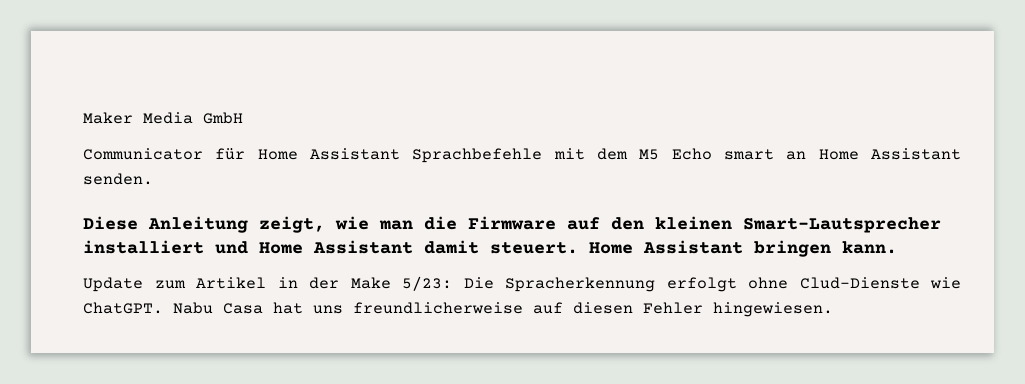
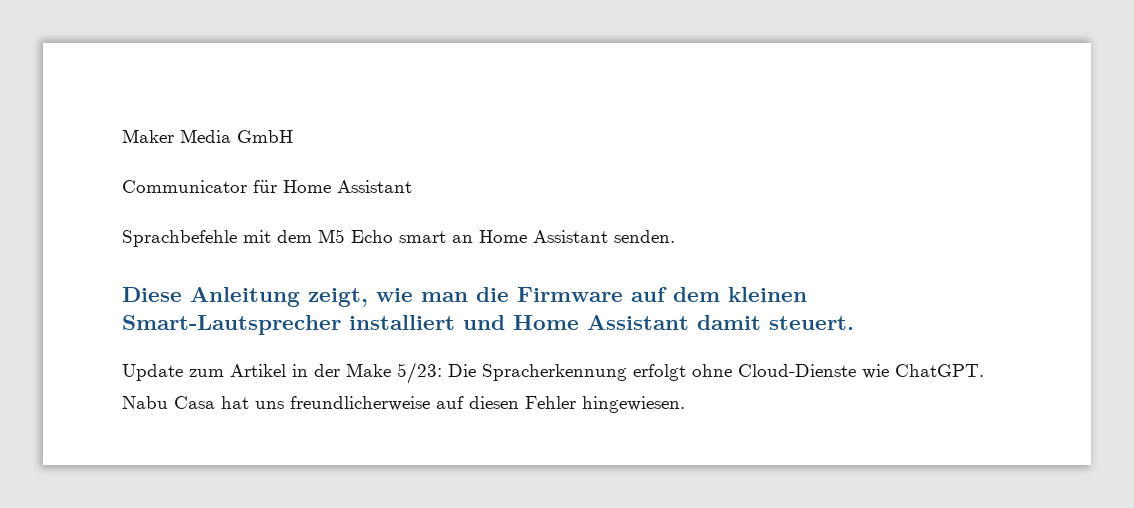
(400, 154) none -> (412, 186) //
[611,217,644,230] den -> [673,287,720,302] dem
[589,240,897,257] Home Assistant bringen kann. -> (854, 323) none
[799,277,920,289] Clud-Dienste -> [738,364,856,377] Cloud-Dienste

